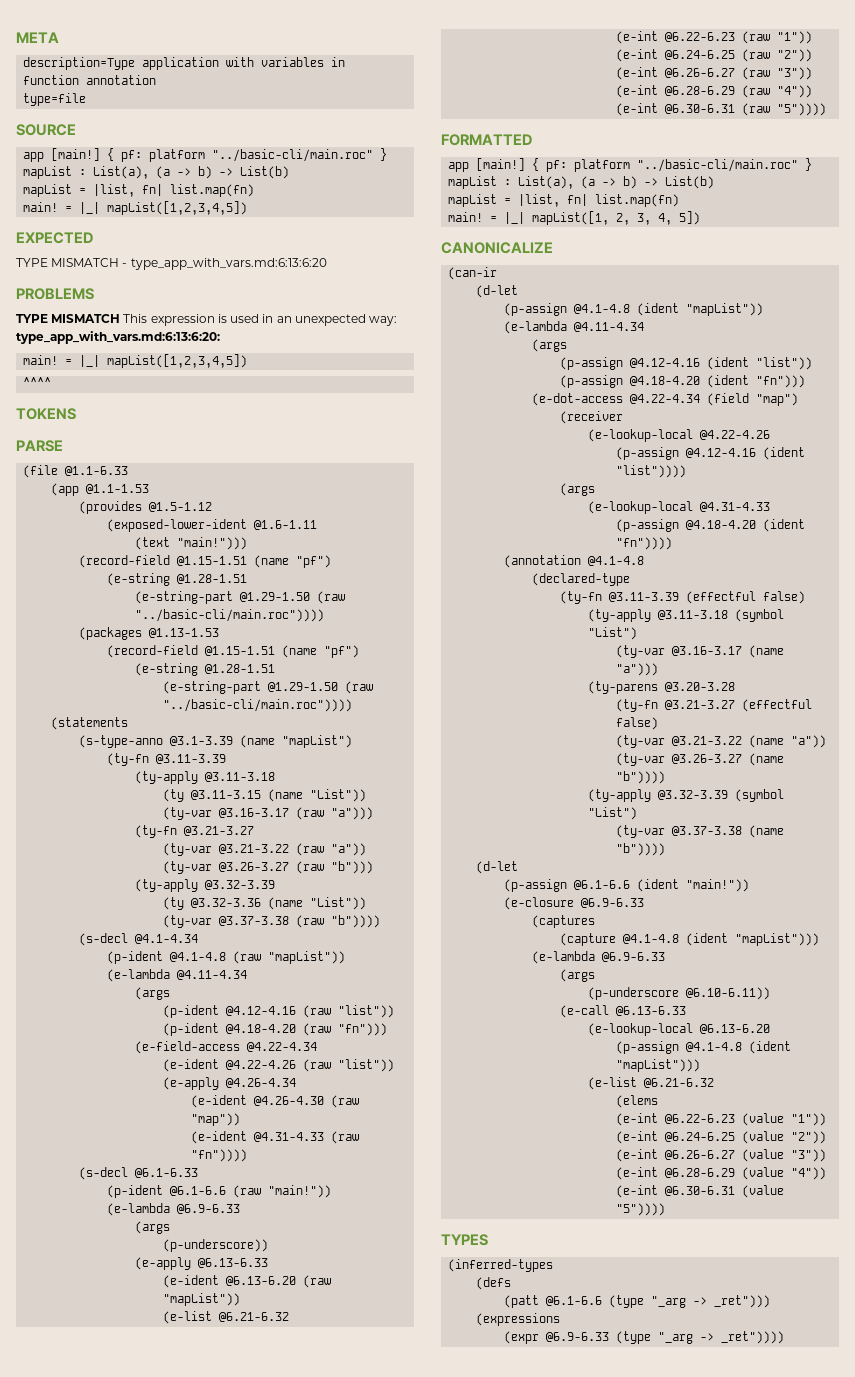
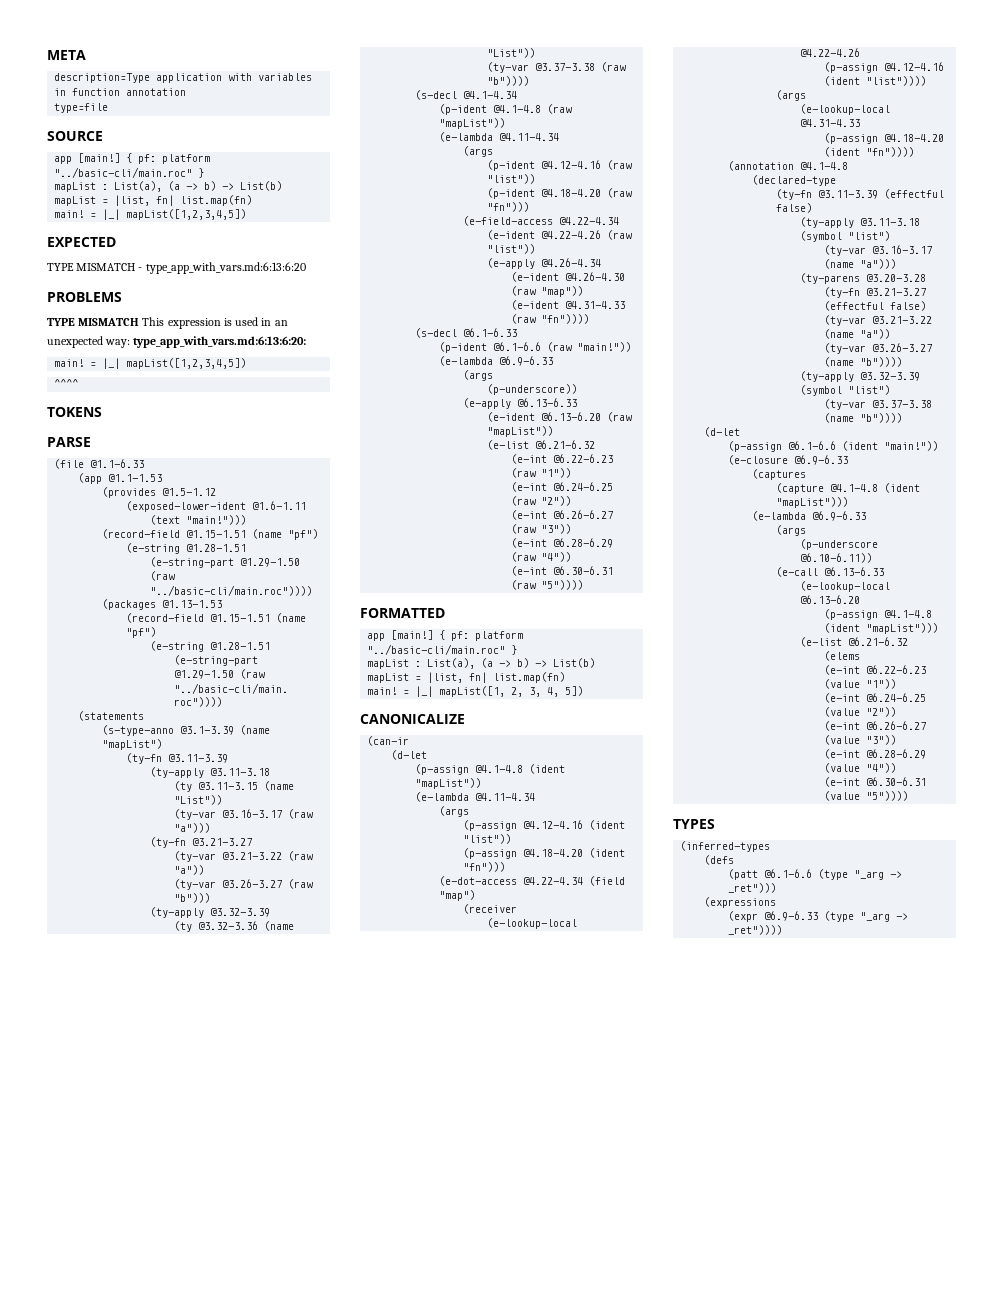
[588,627,638,640] "List") -> [848,231,891,241] "list")
[588,807,638,820] "List") -> [848,385,891,395] "list")

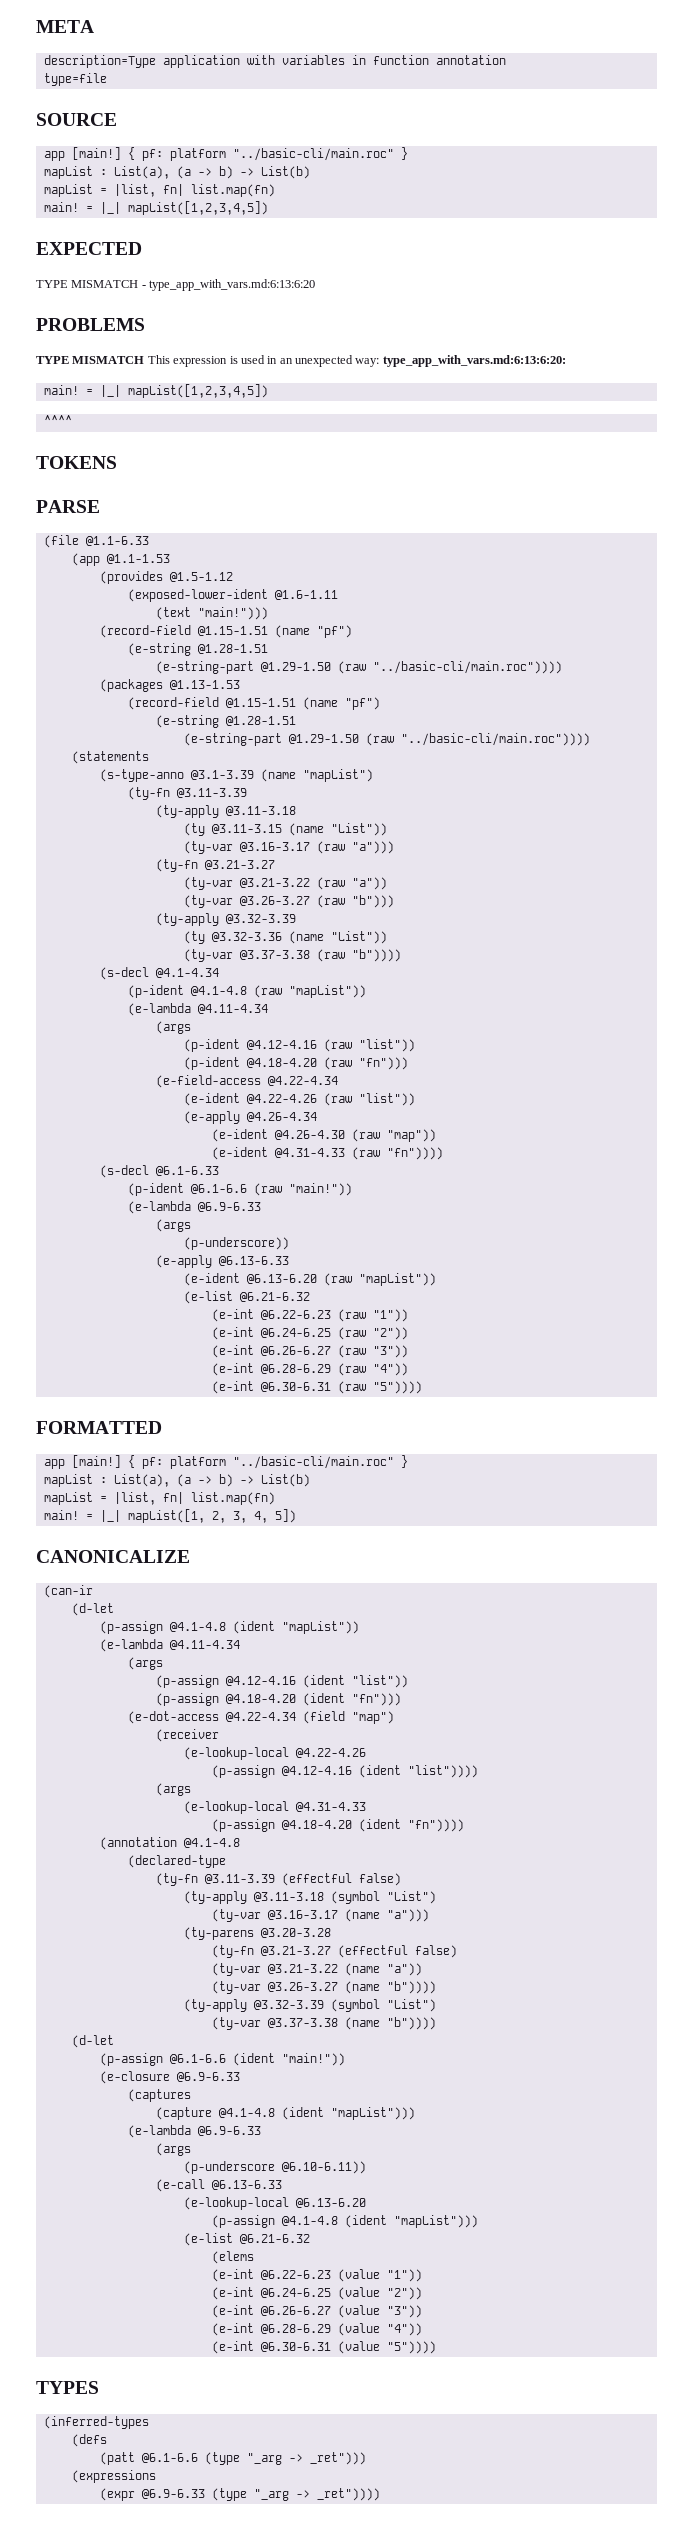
[848,231,891,241] "list") -> [386,1891,436,1904] "List")
[848,385,891,395] "list") -> [386,1999,436,2012] "List")

